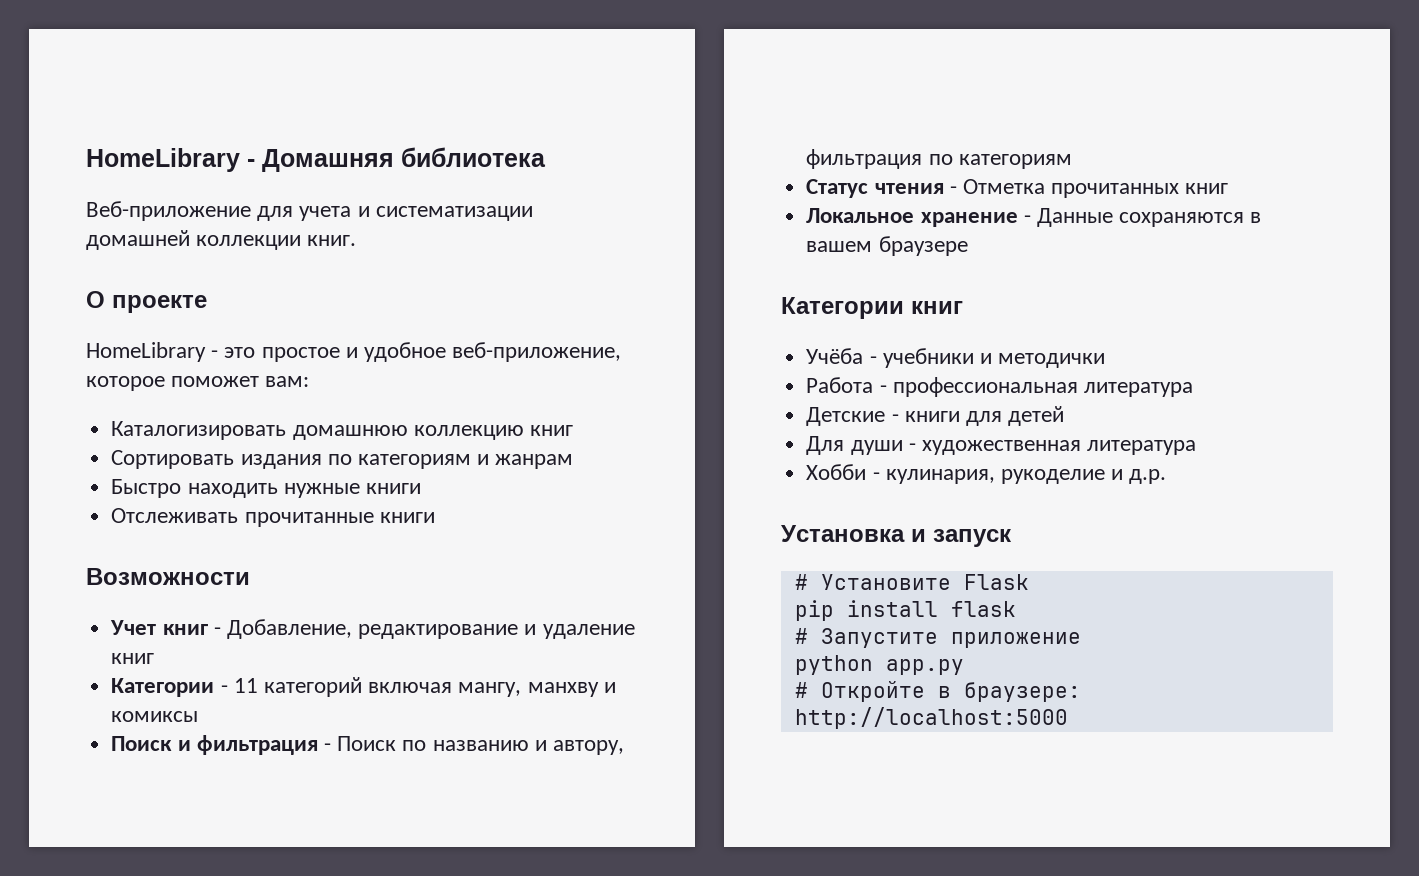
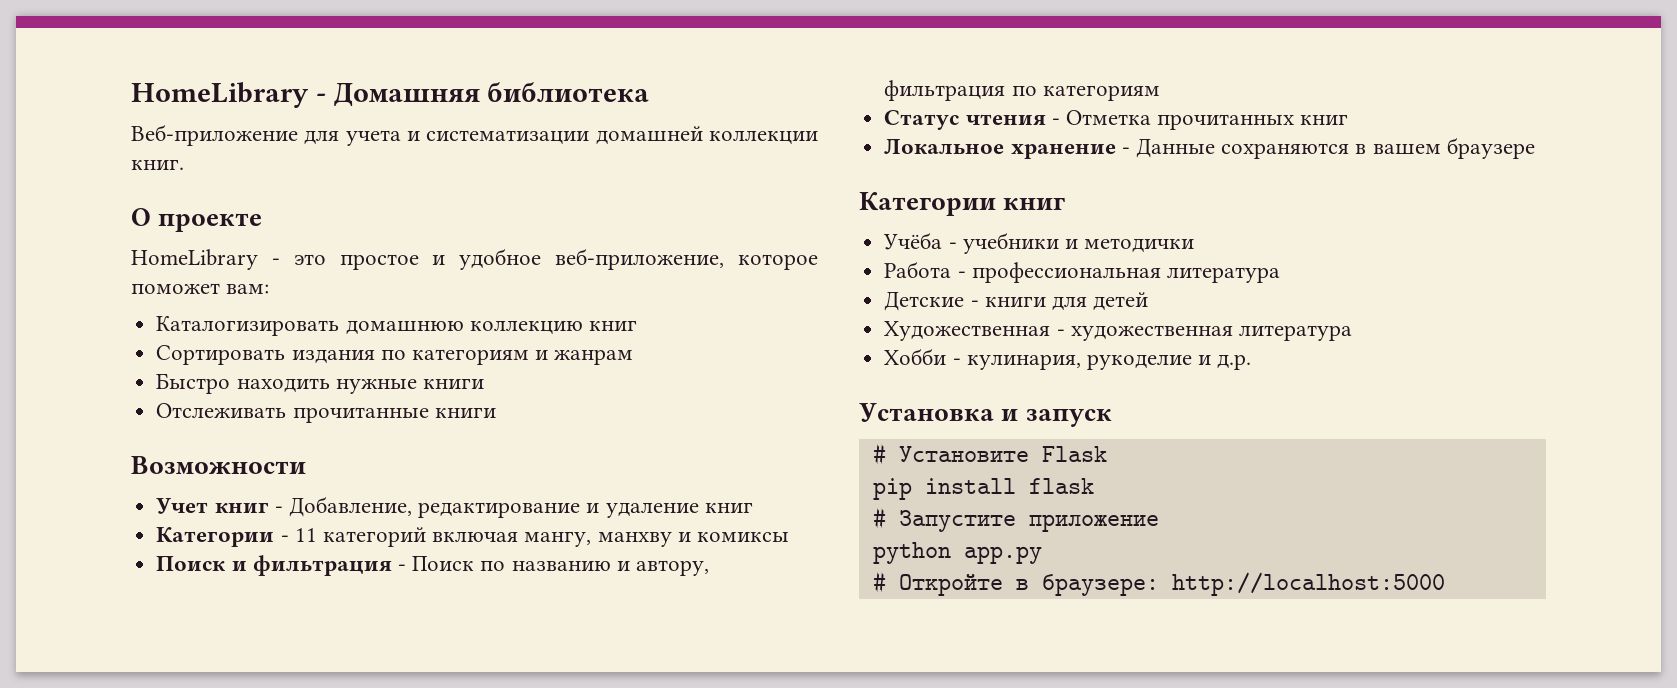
[806,436,903,455] Для души -> [884,321,1051,341] Художественная

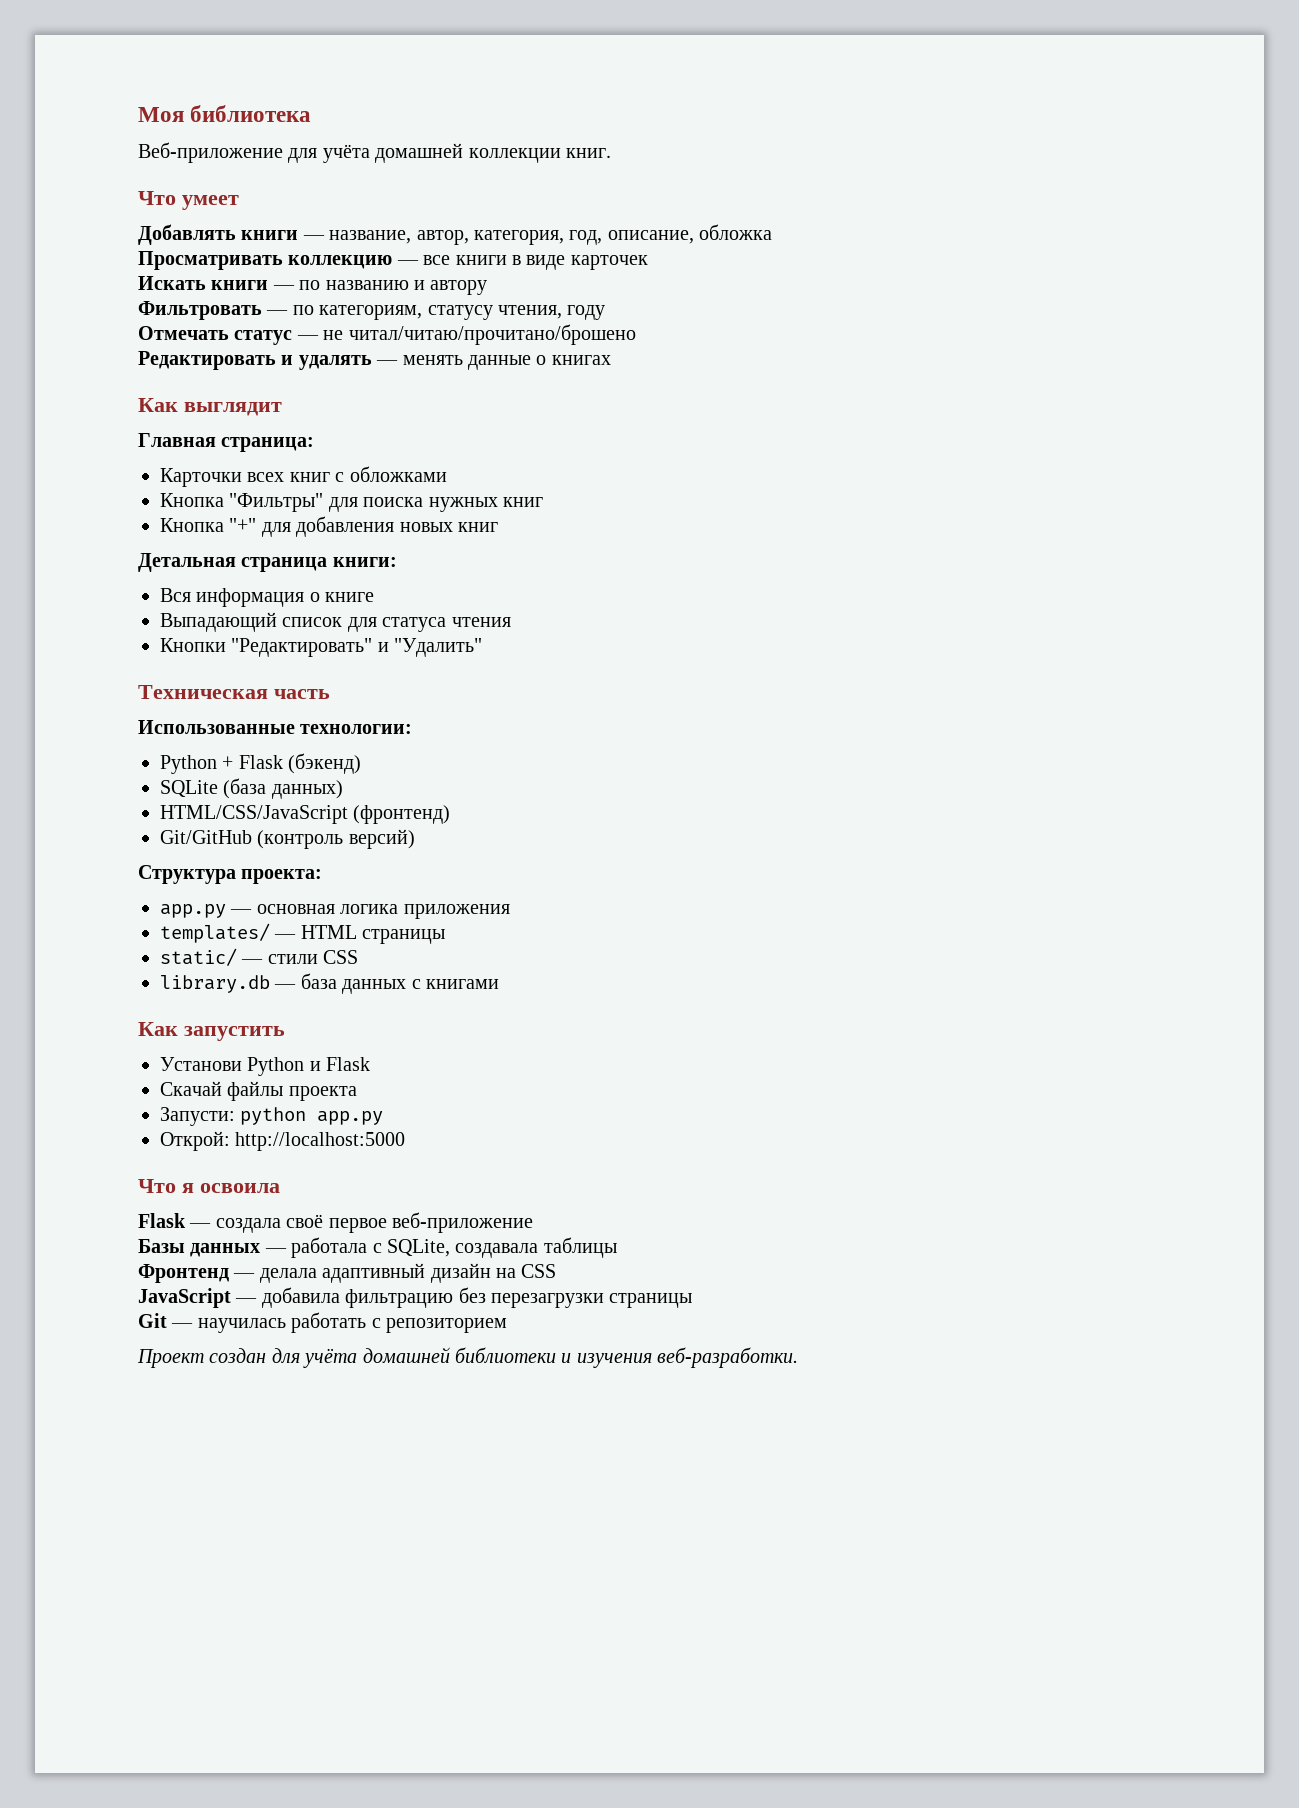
[131,82,480,108] HomeLibrary - Домашняя -> [138,107,184,122] Моя
[345,130,590,146] учета и систематизации -> [322,144,370,163] учёта
[131,208,263,232] [131,248,818,270] [131,283,270,294] [156,316,637,336] [156,345,634,365] [156,373,484,394] [156,403,496,423] [131,456,306,474] [156,496,753,518] [156,527,789,547] [156,555,709,576] [884,80,1160,101] [884,110,1349,130] [884,137,1535,159] [859,192,1066,216] [883,232,1195,254] [884,261,1280,283] [884,291,1149,311] [884,321,1352,341] [884,348,1252,370] [859,403,1112,427] [872,443,1107,465] [872,478,1094,500] [872,507,1159,532] [872,542,1042,564] [872,571,1445,596] О проекте // HomeLibrary - это простое и удобное веб-приложение, которое поможет вам: // Каталогизировать домашнюю коллекцию книг // Сортировать издания по категориям и жанрам // Быстро находить нужные книги // Отслеживать прочитанные книги // Возможности // Учет книг - Добавление, редактирование и удаление книг // Категории - 11 категорий включая мангу, манхву и комиксы // Поиск и фильтрация - Поиск по названию и автору, фильтрация по категориям // Статус чтения - Отметка прочитанных книг // Локальное хранение - Данные сохраняются в вашем браузере // Категории книг // Учёба - учебники и методички // Работа - профессиональная литература // Детские - книги для детей // Художественная - художественная литература // Хобби - кулинария, рукоделие и д.р. // Установка и запуск // # Установите Flask // pip install flask // # Запустите приложение // python app.py // # Откройте в браузере: http://localhost:5000 -> [138,191,239,210] [138,224,773,245] [138,251,648,270] [138,276,488,295] [138,301,606,320] [138,324,636,345] [138,351,611,370] [138,398,282,416] [138,433,315,452] [160,466,447,487] [160,493,543,512] [160,516,498,537] [138,553,397,572] [160,588,375,607] [160,612,511,632] [160,638,483,657] [138,685,330,699] [138,720,413,734] [160,753,362,774] [160,778,343,799] [160,805,451,824] [160,829,415,849] [138,865,323,884] [160,904,510,919] [160,923,446,944] [160,948,359,966] [160,973,499,994] [138,1022,285,1041] [160,1057,371,1076] [160,1081,357,1101] [160,1107,384,1126] [160,1131,406,1151] [138,1179,280,1193] [138,1212,533,1233] [138,1237,617,1258] [138,1263,557,1283] [138,1287,693,1308] [138,1312,507,1333] [137,1347,799,1368] Что умеет // Добавлять книги — название, автор, категория, год, описание, обложка // Просматривать коллекцию — все книги в виде карточек // Искать книги — по названию и автору // Фильтровать — по категориям, статусу чтения, году // Отмечать статус — не читал/читаю/прочитано/брошено // Редактировать и удалять — менять данные о книгах // Как выглядит // Главная страница: // Карточки всех книг с обложками // Кнопка "Фильтры" для поиска нужных книг // Кнопка "+" для добавления новых книг // Детальная страница книги: // Вся информация о книге // Выпадающий список для статуса чтения // Кнопки "Редактировать" и "Удалить" // Техническая часть // Использованные технологии: // Python + Flask (бэкенд) // SQLite (база данных) // HTML/CSS/JavaScript (фронтенд) // Git/GitHub (контроль версий) // Структура проекта: // app.py — основная логика приложения // templates/ — HTML страницы // static/ — стили CSS // library.db — база данных с книгами // Как запустить // Установи Python и Flask // Скачай файлы проекта // Запусти: python app.py // Открой: http://localhost:5000 // Что я освоила // Flask — создала своё первое веб-приложение // Базы данных — работала с SQLite, создавала таблицы // Фронтенд — делала адаптивный дизайн на CSS // JavaScript — добавила фильтрацию без перезагрузки страницы // Git — научилась работать с репозиторием // Проект создан для учёта домашней библиотеки и изучения веб-разработки.

